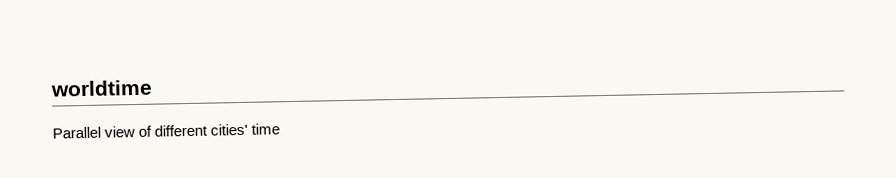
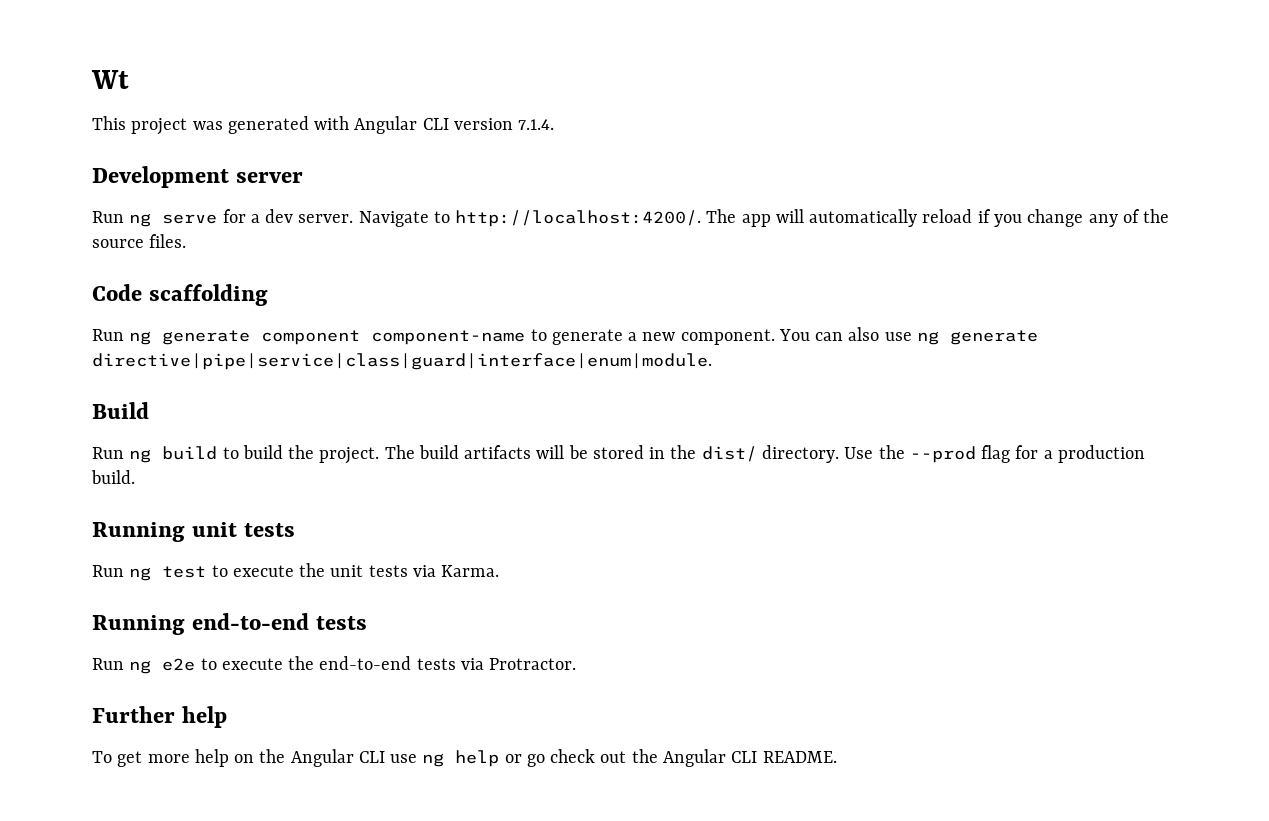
[50,79,153,97] [52,123,281,139] worldtime // Parallel view of different cities' time -> [91,70,129,89] [92,116,555,135] [92,166,304,188] [92,209,1170,227] [92,234,187,248] [92,284,269,306] [92,327,1038,345] [92,353,712,370] [92,402,149,419] [92,445,1145,464] [91,470,135,484] [92,522,296,542] [92,563,500,581] [92,613,368,635] [92,656,577,674] [92,706,228,728] [92,749,837,767] Wt // This project was generated with Angular CLI version 7.1.4. // Development server // Run ng serve for a dev server. Navigate to http://localhost:4200/. The app will automatically reload if you change any of the source files. // Code scaffolding // Run ng generate component component-name to generate a new component. You can also use ng generate directive|pipe|service|class|guard|interface|enum|module. // Build // Run ng build to build the project. The build artifacts will be stored in the dist/ directory. Use the --prod flag for a production build. // Running unit tests // Run ng test to execute the unit tests via Karma. // Running end-to-end tests // Run ng e2e to execute the end-to-end tests via Protractor. // Further help // To get more help on the Angular CLI use ng help or go check out the Angular CLI README.

